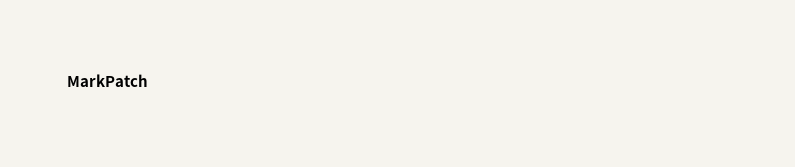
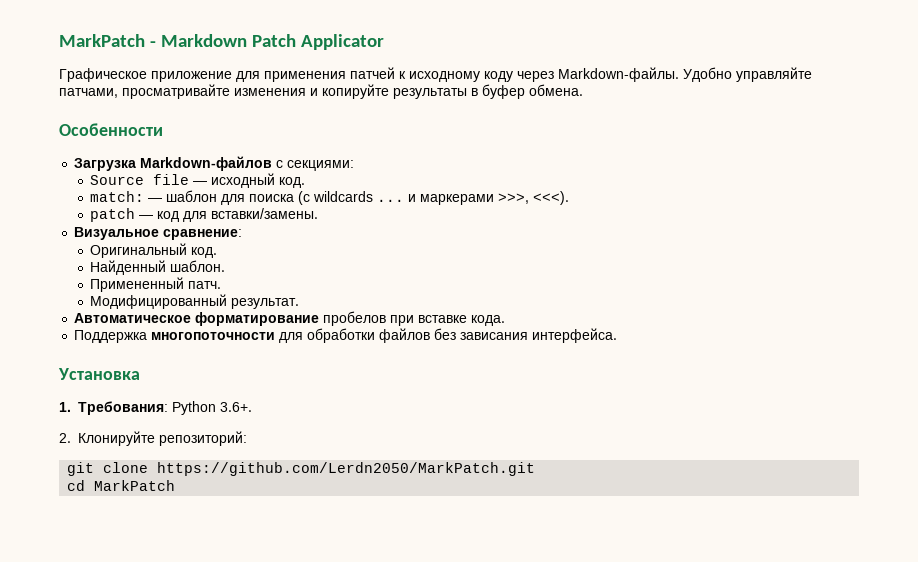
[67,74,148,87] MarkPatch -> [59,34,384,50] [59,67,812,82] [59,84,583,99] [59,123,163,136] [74,156,355,171] [90,173,306,188] [90,190,570,205] [90,208,319,222] [74,227,243,240] [90,243,218,258] [90,260,226,275] [90,277,222,292] [90,294,300,309] [74,311,506,326] [74,328,618,343] [58,368,140,380] [59,401,252,415] [59,431,247,446] [67,462,536,476] [67,480,176,491] MarkPatch - Markdown Patch Applicator // Графическое приложение для применения патчей к исходному коду через Markdown-файлы. Удобно управляйте патчами, просматривайте изменения и копируйте результаты в буфер обмена. // Особенности // Загрузка Markdown-файлов с секциями: // Source file — исходный код. // match: — шаблон для поиска (с wildcards ... и маркерами >>>, <<<). // patch — код для вставки/замены. // Визуальное сравнение: // Оригинальный код. // Найденный шаблон. // Примененный патч. // Модифицированный результат. // Автоматическое форматирование пробелов при вставке кода. // Поддержка многопоточности для обработки файлов без зависания интерфейса. // Установка // 1. Требования: Python 3.6+. // 2. Клонируйте репозиторий: // git clone https://github.com/Lerdn2050/MarkPatch.git // cd MarkPatch

